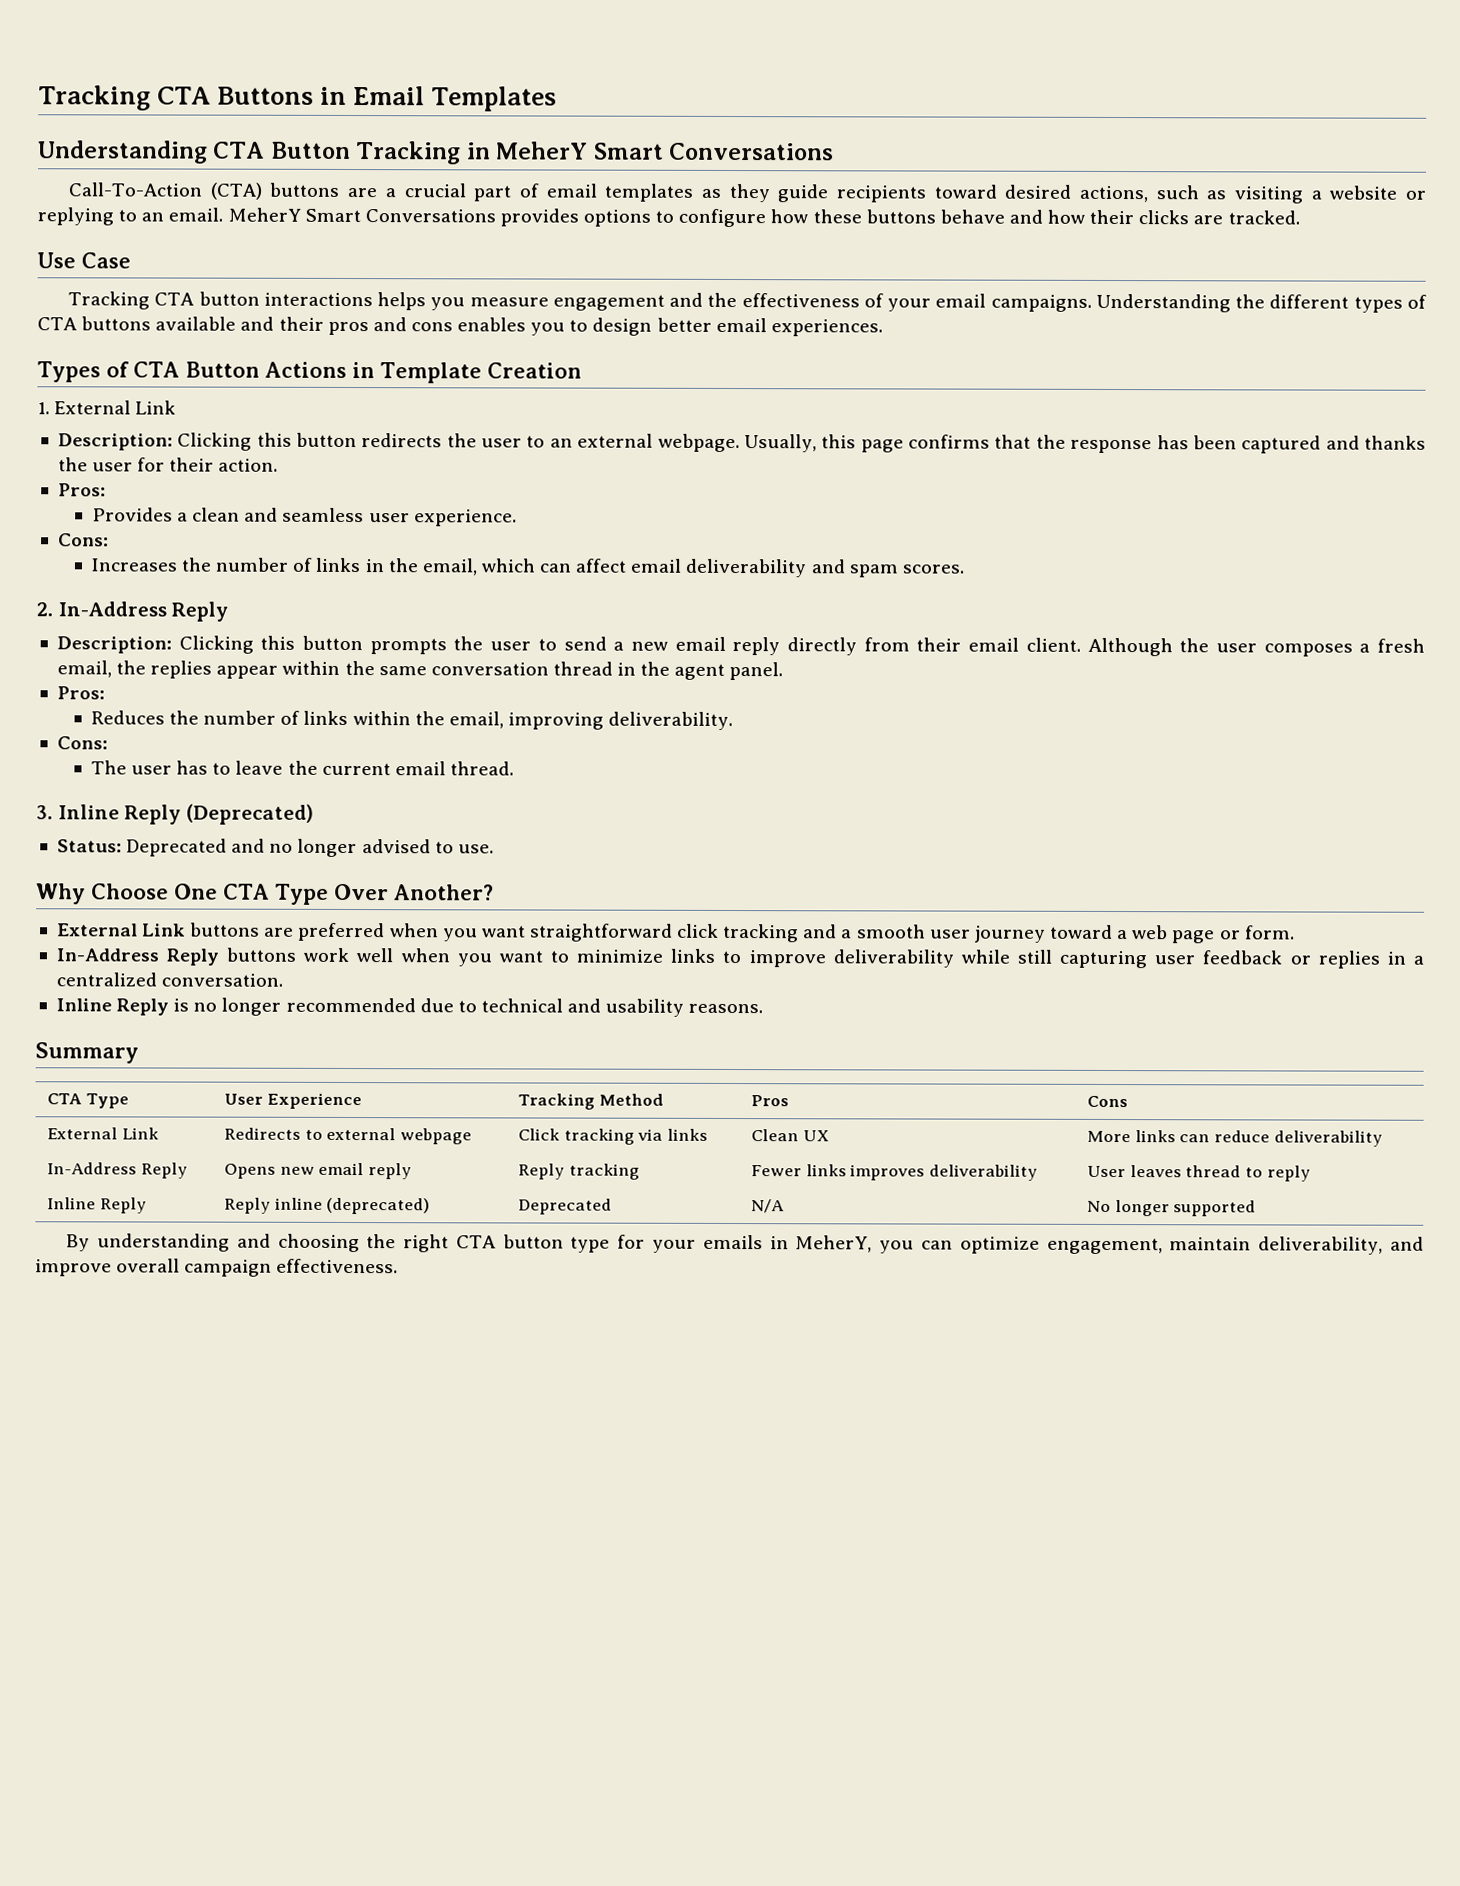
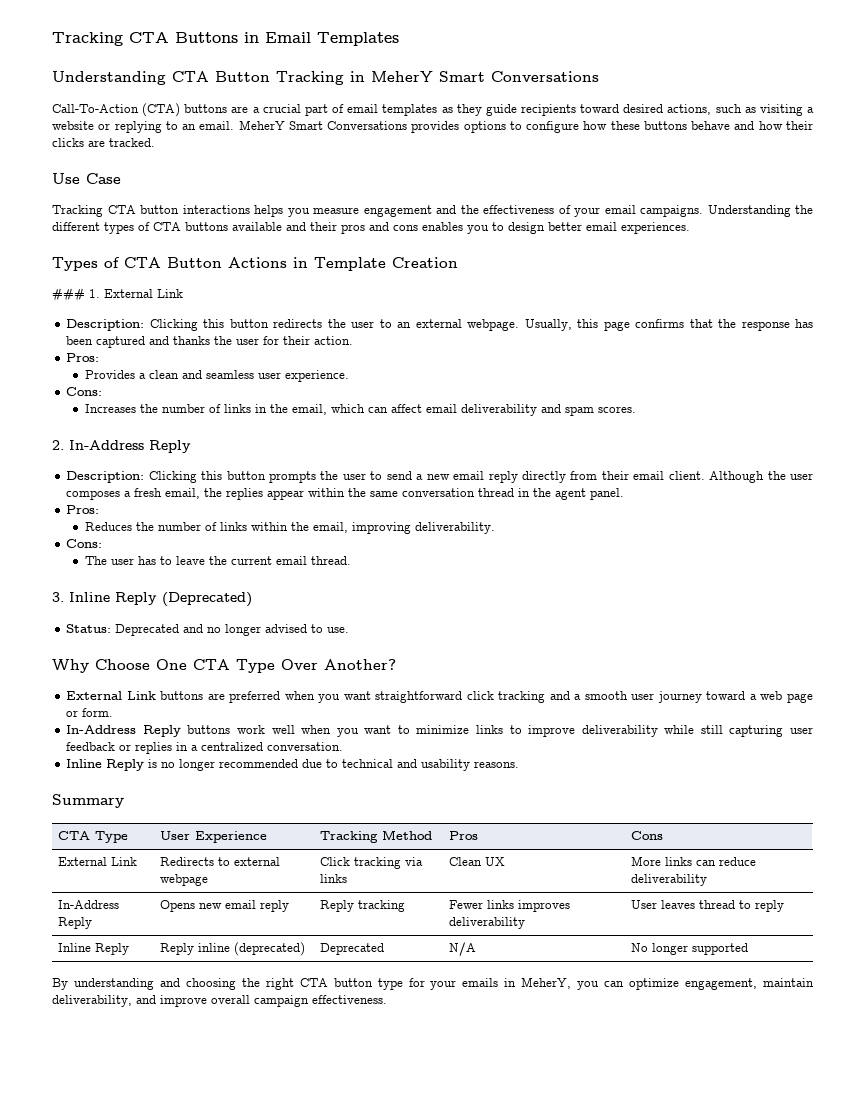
(582, 370) none -> [52,288,85,302] ###

